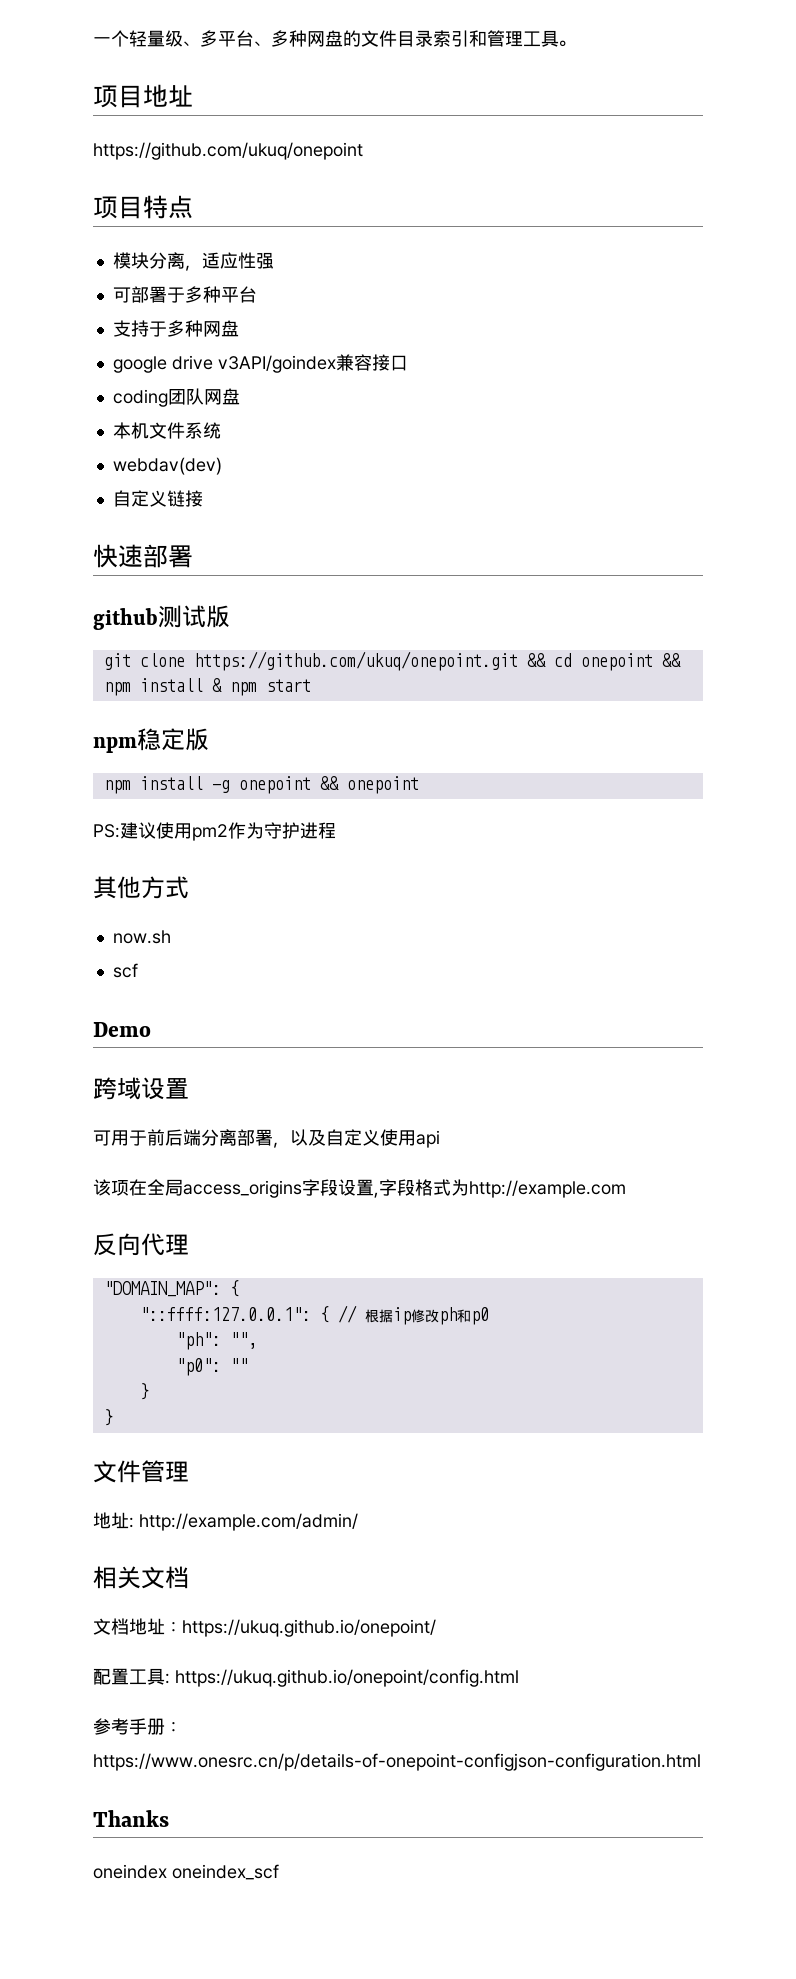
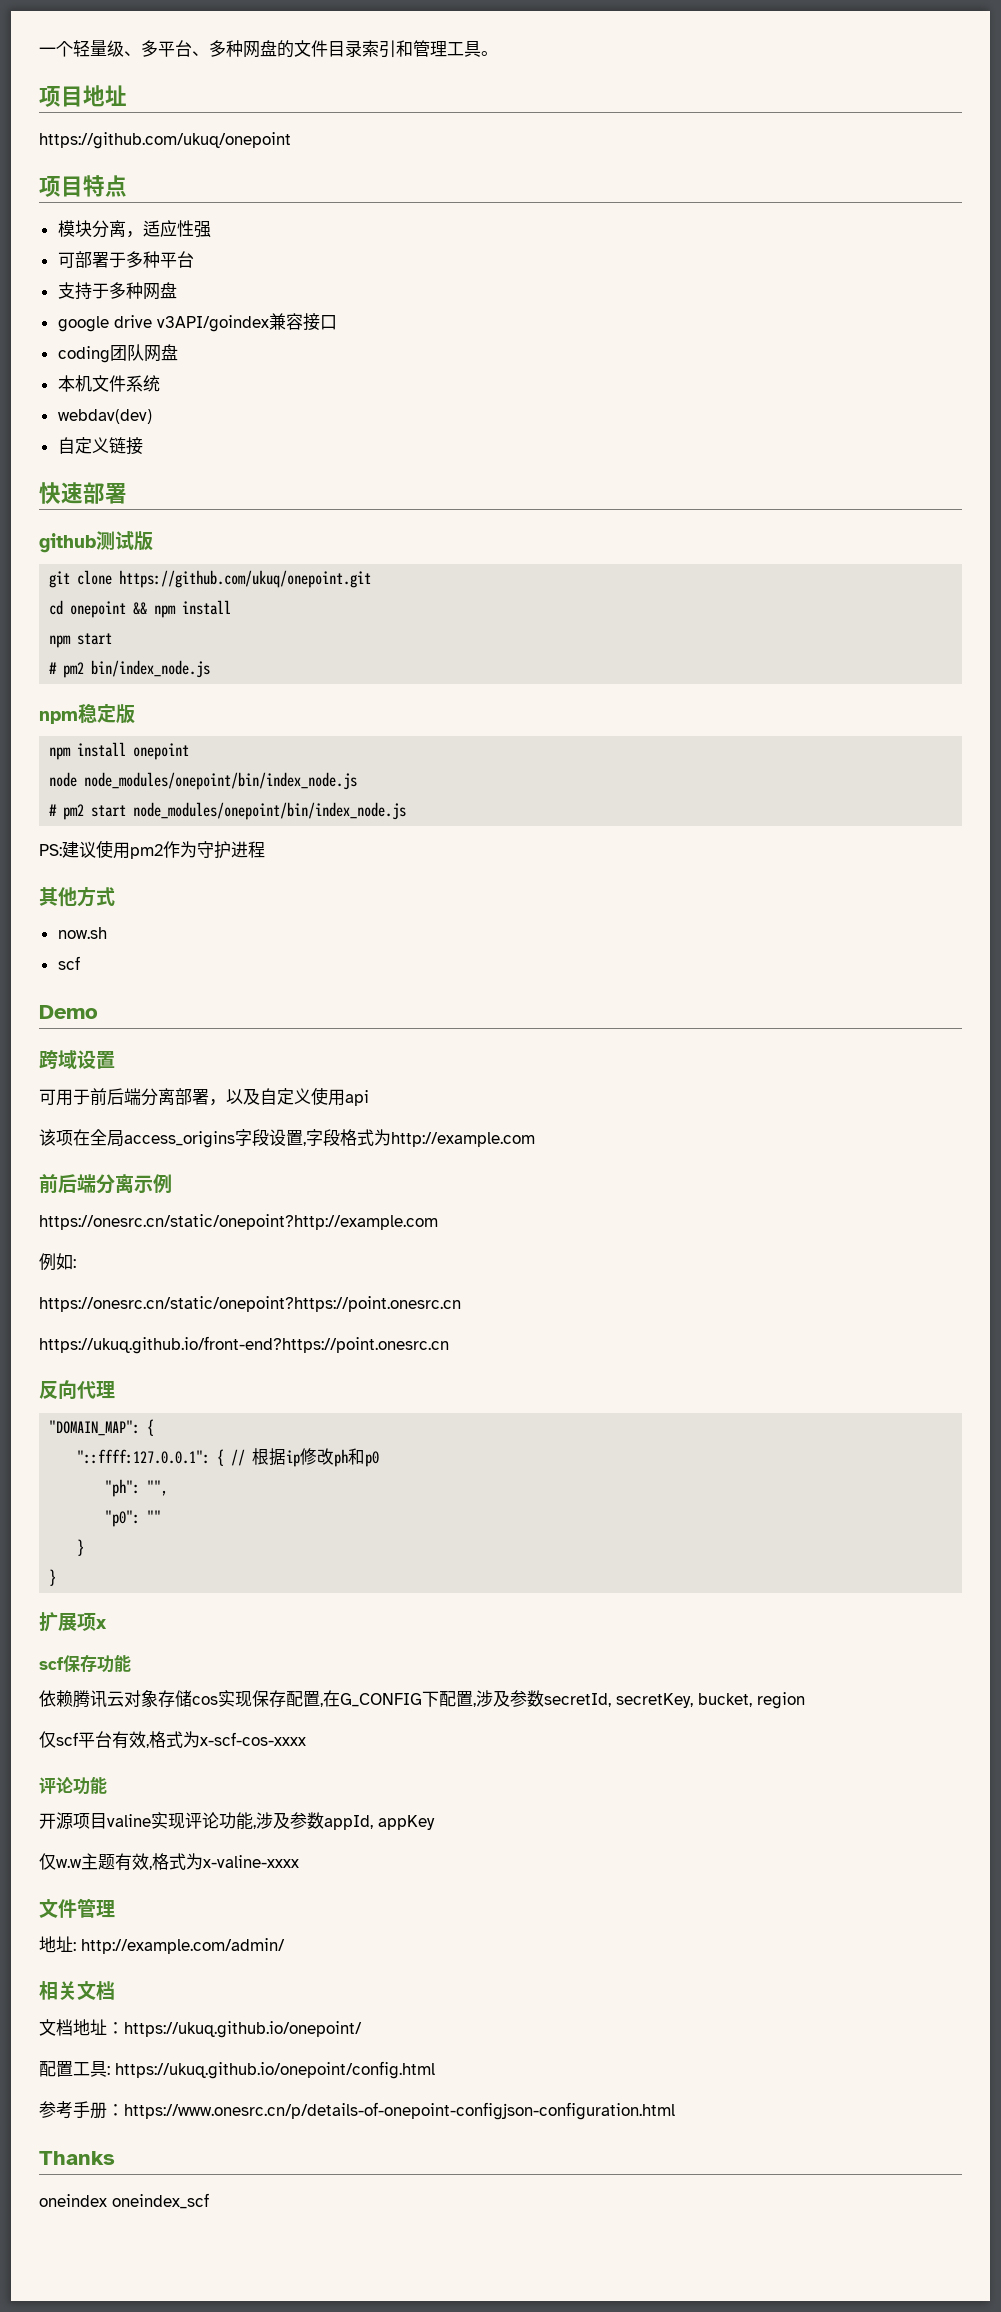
[526,653,546,667] && -> (372, 579) //
[211,678,222,692] & -> (232, 607) //
(311, 685) none -> [49,660,211,678] // # pm2 bin/index_node.js
[211,776,419,794] -g onepoint && onepoint -> [133,743,190,760] [49,772,358,790] [49,802,407,820] onepoint // node node_modules/onepoint/bin/index_node.js // # pm2 start node_modules/onepoint/bin/index_node.js
(626, 1189) none -> [39,1174,172,1194] [39,1214,438,1230] [39,1253,76,1271] [39,1296,461,1312] [39,1336,449,1354] // 前后端分离示例 // https://onesrc.cn/static/onepoint?http://example.com // 例如: // https://onesrc.cn/static/onepoint?https://point.onesrc.cn // https://ukuq.github.io/front-end?https://point.onesrc.cn
(113, 1417) none -> [39,1612,107,1632] [39,1654,131,1673] [39,1690,805,1709] [39,1731,306,1749] [39,1776,107,1795] [39,1812,435,1830] [39,1853,299,1871] // 扩展项x // scf保存功能 // 依赖腾讯云对象存储cos实现保存配置,在G_CONFIG下配置,涉及参数secretId, secretKey, bucket, region // 仅scf平台有效,格式为x-scf-cos-xxxx // 评论功能 // 开源项目valine实现评论功能,涉及参数appId, appKey // 仅w.w主题有效,格式为x-valine-xxxx

